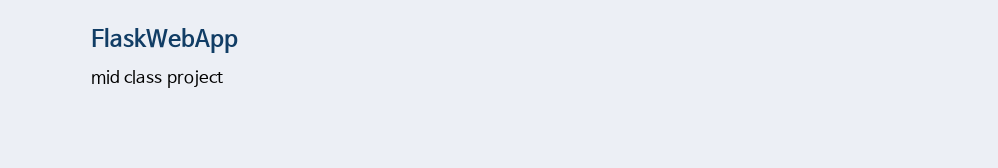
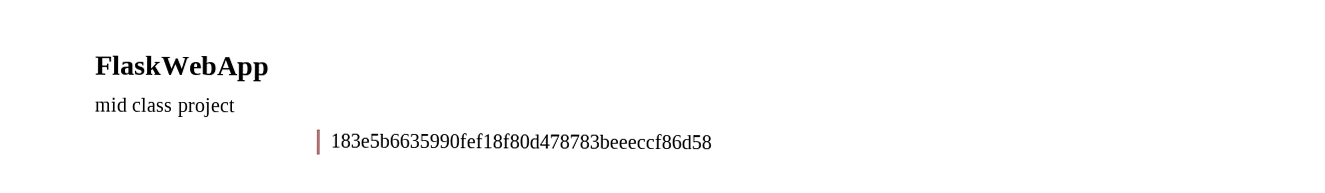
(223, 79) none -> [329,132,712,150] // 183e5b6635990fef18f80d478783beeeccf86d58

